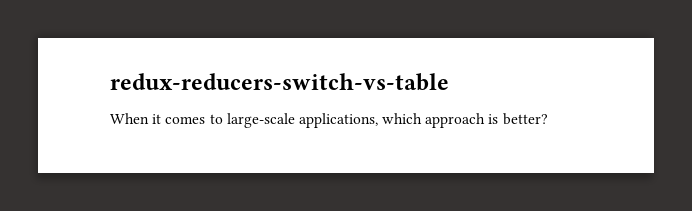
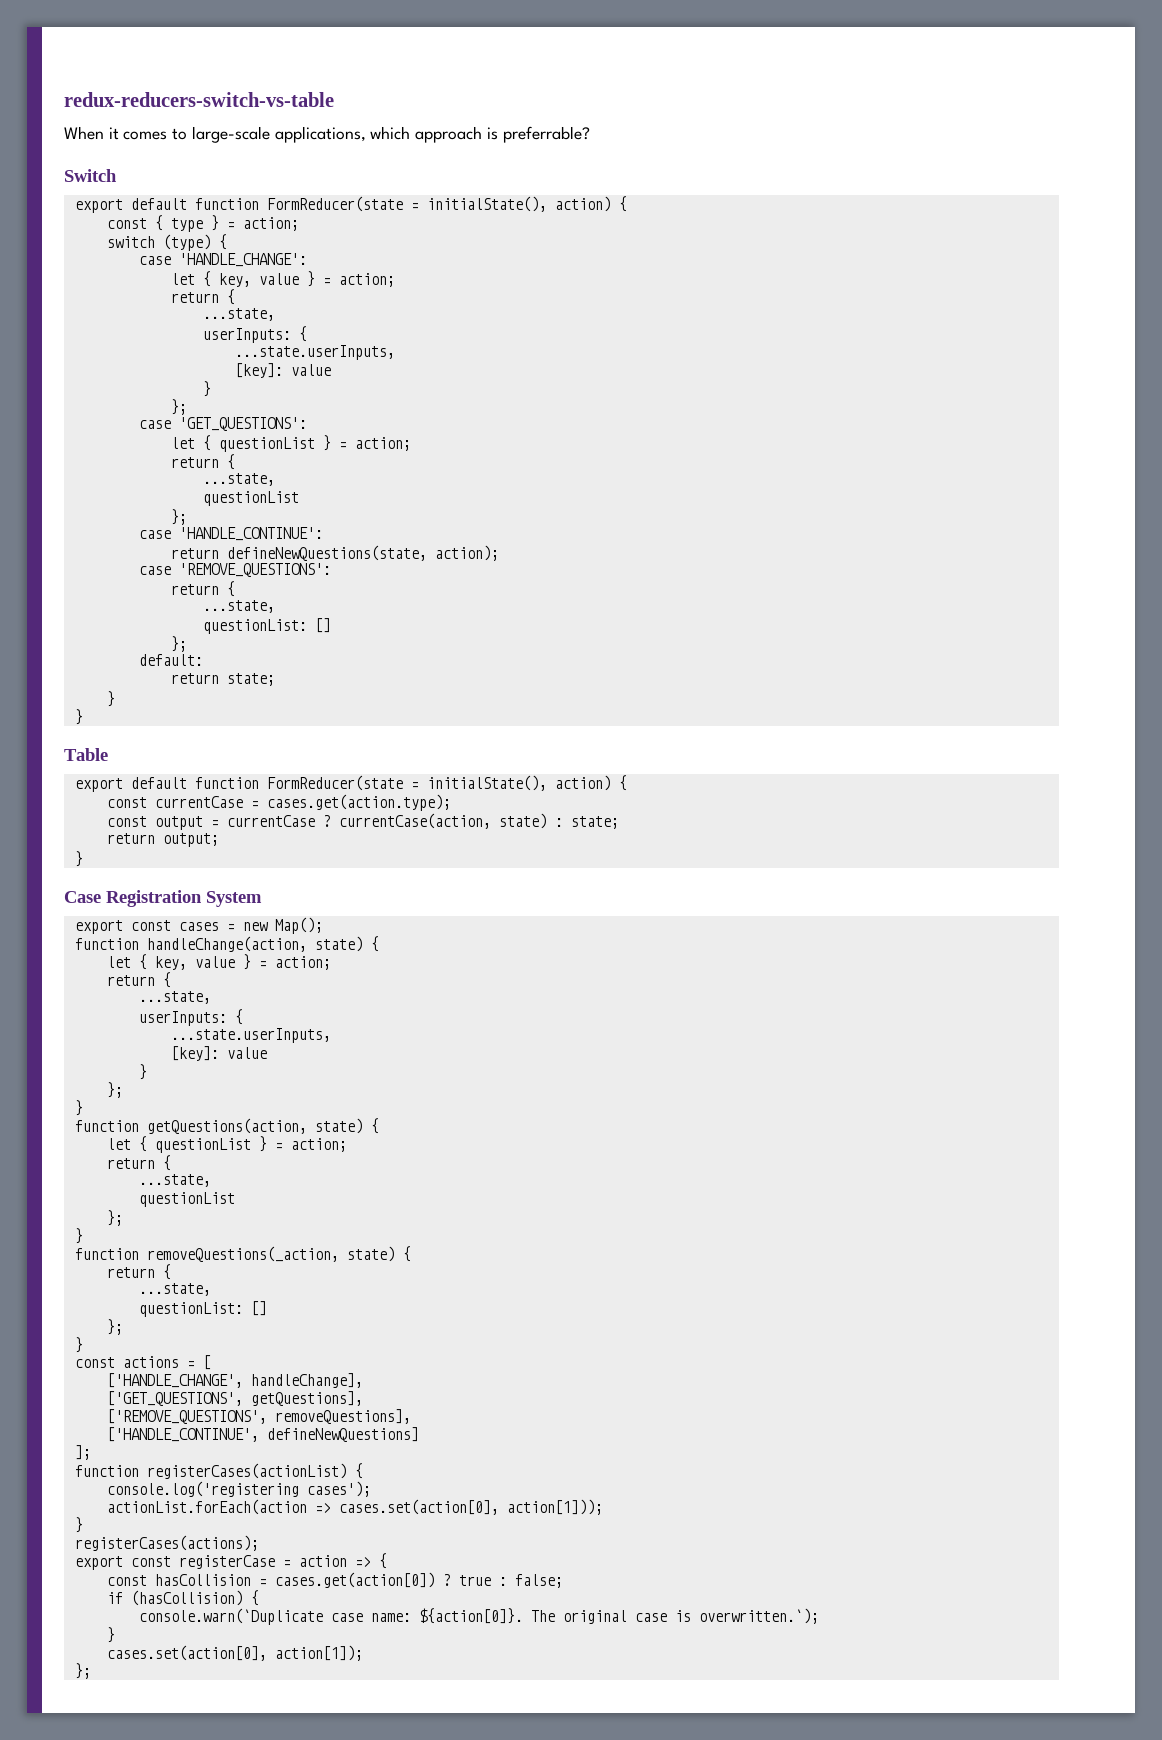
[502,113,548,125] better? -> [502,126,590,143] [64,169,117,182] [74,196,627,213] [106,215,299,232] [106,234,227,251] [138,253,307,267] [170,271,395,287] [170,289,235,305] [202,308,275,321] [202,326,307,343] [234,345,395,360] [234,363,331,378] [202,381,211,397] [170,399,187,415] [138,417,307,431] [170,435,411,452] [170,454,235,470] [202,473,275,486] [202,491,299,506] [170,509,187,525] [138,527,323,541] [170,545,499,561] [138,563,331,577] [170,581,235,597] [202,600,275,613] [202,618,331,634] [170,636,187,652] [138,654,203,666] [170,673,275,686] [106,691,115,707] [74,709,83,725] [64,748,108,761] [74,775,627,792] [106,794,451,811] [106,813,619,830] [106,833,219,847] [74,851,83,867] [64,890,262,907] [74,917,323,934] [74,936,379,952] [106,954,331,970] [106,972,171,988] [138,991,211,1004] [138,1009,243,1026] [170,1028,331,1043] [170,1046,267,1061] [138,1064,147,1080] [106,1082,123,1098] [74,1100,83,1116] [74,1118,379,1134] [106,1136,347,1153] [106,1155,171,1171] [138,1174,211,1187] [138,1192,235,1207] [106,1210,123,1226] [74,1228,83,1244] [74,1246,411,1262] [106,1264,171,1280] [138,1283,211,1296] [138,1301,267,1317] [106,1319,123,1335] [74,1337,83,1353] [74,1355,211,1370] [106,1373,363,1388] [106,1391,363,1406] [106,1409,411,1424] [106,1427,419,1442] [74,1445,91,1460] [74,1463,363,1479] [106,1481,371,1497] [106,1499,603,1515] [74,1517,83,1533] [74,1535,259,1551] [74,1553,387,1570] [106,1572,563,1588] [106,1590,259,1606] [138,1608,819,1625] [106,1627,115,1643] [106,1645,363,1661] [74,1663,91,1679] preferrable? // Switch // export default function FormReducer(state = initialState(), action) { // const { type } = action; // switch (type) { // case 'HANDLE_CHANGE': // let { key, value } = action; // return { // ...state, // userInputs: { // ...state.userInputs, // [key]: value // } // }; // case 'GET_QUESTIONS': // let { questionList } = action; // return { // ...state, // questionList // }; // case 'HANDLE_CONTINUE': // return defineNewQuestions(state, action); // case 'REMOVE_QUESTIONS': // return { // ...state, // questionList: [] // }; // default: // return state; // } // } // Table // export default function FormReducer(state = initialState(), action) { // const currentCase = cases.get(action.type); // const output = currentCase ? currentCase(action, state) : state; // return output; // } // Case Registration System // export const cases = new Map(); // function handleChange(action, state) { // let { key, value } = action; // return { // ...state, // userInputs: { // ...state.userInputs, // [key]: value // } // }; // } // function getQuestions(action, state) { // let { questionList } = action; // return { // ...state, // questionList // }; // } // function removeQuestions(_action, state) { // return { // ...state, // questionList: [] // }; // } // const actions = [ // ['HANDLE_CHANGE', handleChange], // ['GET_QUESTIONS', getQuestions], // ['REMOVE_QUESTIONS', removeQuestions], // ['HANDLE_CONTINUE', defineNewQuestions] // ]; // function registerCases(actionList) { // console.log('registering cases'); // actionList.forEach(action => cases.set(action[0], action[1])); // } // registerCases(actions); // export const registerCase = action => { // const hasCollision = cases.get(action[0]) ? true : false; // if (hasCollision) { // console.warn(`Duplicate case name: ${action[0]}. The original case is overwritten.`); // } // cases.set(action[0], action[1]); // };

